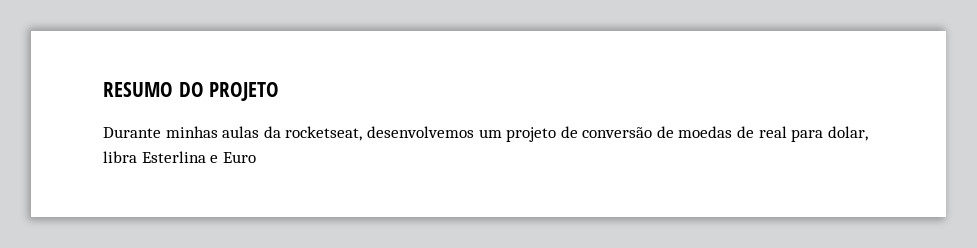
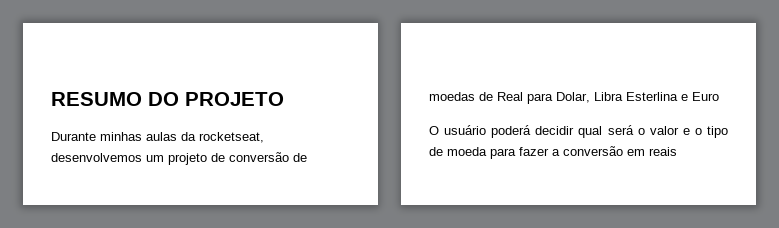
[758,126,868,142] [103,151,137,163] real para dolar, libra -> [497,92,623,104] Real para Dolar, Libra
(256, 157) none -> [429,125,728,138] [429,146,677,159] // O usuário poderá decidir qual será o valor e o tipo de moeda para fazer a conversão em reais

